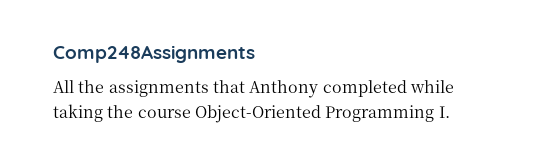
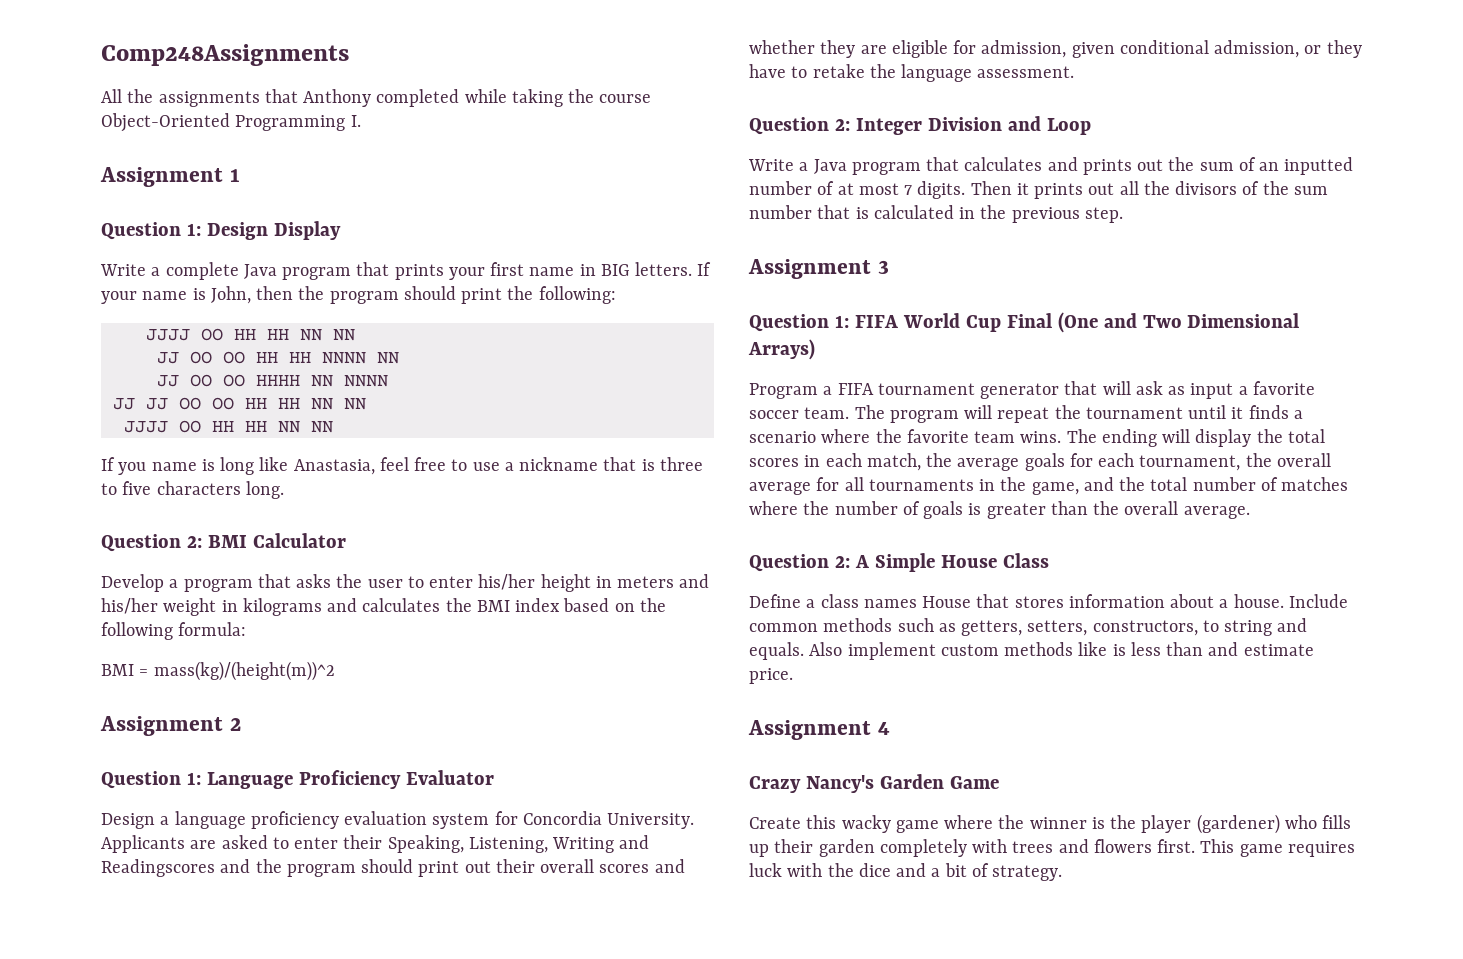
(450, 112) none -> [100,167,240,187] [101,221,341,240] [100,262,712,280] [101,286,616,304] [145,328,355,341] [156,351,399,364] [156,374,388,387] [112,397,366,410] [123,420,333,433] [101,457,703,475] [101,481,284,499] [101,533,346,552] [101,574,710,592] [101,598,666,616] [101,622,247,640] [101,661,335,681] [100,716,241,736] [101,770,494,789] [101,811,695,829] [101,835,650,853] [101,859,685,877] [749,40,1362,58] [749,64,1075,82] [749,116,1091,135] [748,157,1354,175] [749,181,1328,199] [749,205,1123,223] [748,259,889,279] [749,312,1300,333] [748,339,815,360] [749,381,1315,399] [749,405,1303,423] [749,429,1325,447] [749,453,1331,471] [749,477,1349,495] [749,501,1250,519] [749,553,1049,572] [749,594,1348,608] [749,618,1308,636] [749,642,1314,660] [749,668,793,684] [748,720,890,740] [749,774,999,793] [749,814,1352,834] [749,839,1355,857] [749,863,1063,881] // Assignment 1 // Question 1: Design Display // Write a complete Java program that prints your first name in BIG letters. If your name is John, then the program should print the following: // JJJJ OO HH HH NN NN // JJ OO OO HH HH NNNN NN // JJ OO OO HHHH NN NNNN // JJ JJ OO OO HH HH NN NN // JJJJ OO HH HH NN NN // If you name is long like Anastasia, feel free to use a nickname that is three to five characters long. // Question 2: BMI Calculator // Develop a program that asks the user to enter his/her height in meters and his/her weight in kilograms and calculates the BMI index based on the following formula: // BMI = mass(kg)/(height(m))^2 // Assignment 2 // Question 1: Language Proficiency Evaluator // Design a language proficiency evaluation system for Concordia University. Applicants are asked to enter their Speaking, Listening, Writing and Readingscores and the program should print out their overall scores and whether they are eligible for admission, given conditional admission, or they have to retake the language assessment. // Question 2: Integer Division and Loop // Write a Java program that calculates and prints out the sum of an inputted number of at most 7 digits. Then it prints out all the divisors of the sum number that is calculated in the previous step. // Assignment 3 // Question 1: FIFA World Cup Final (One and Two Dimensional Arrays) // Program a FIFA tournament generator that will ask as input a favorite soccer team. The program will repeat the tournament until it finds a scenario where the favorite team wins. The ending will display the total scores in each match, the average goals for each tournament, the overall average for all tournaments in the game, and the total number of matches where the number of goals is greater than the overall average. // Question 2: A Simple House Class // Define a class names House that stores information about a house. Include common methods such as getters, setters, constructors, to string and equals. Also implement custom methods like is less than and estimate price. // Assignment 4 // Crazy Nancy's Garden Game // Create this wacky game where the winner is the player (gardener) who fills up their garden completely with trees and flowers first. This game requires luck with the dice and a bit of strategy.

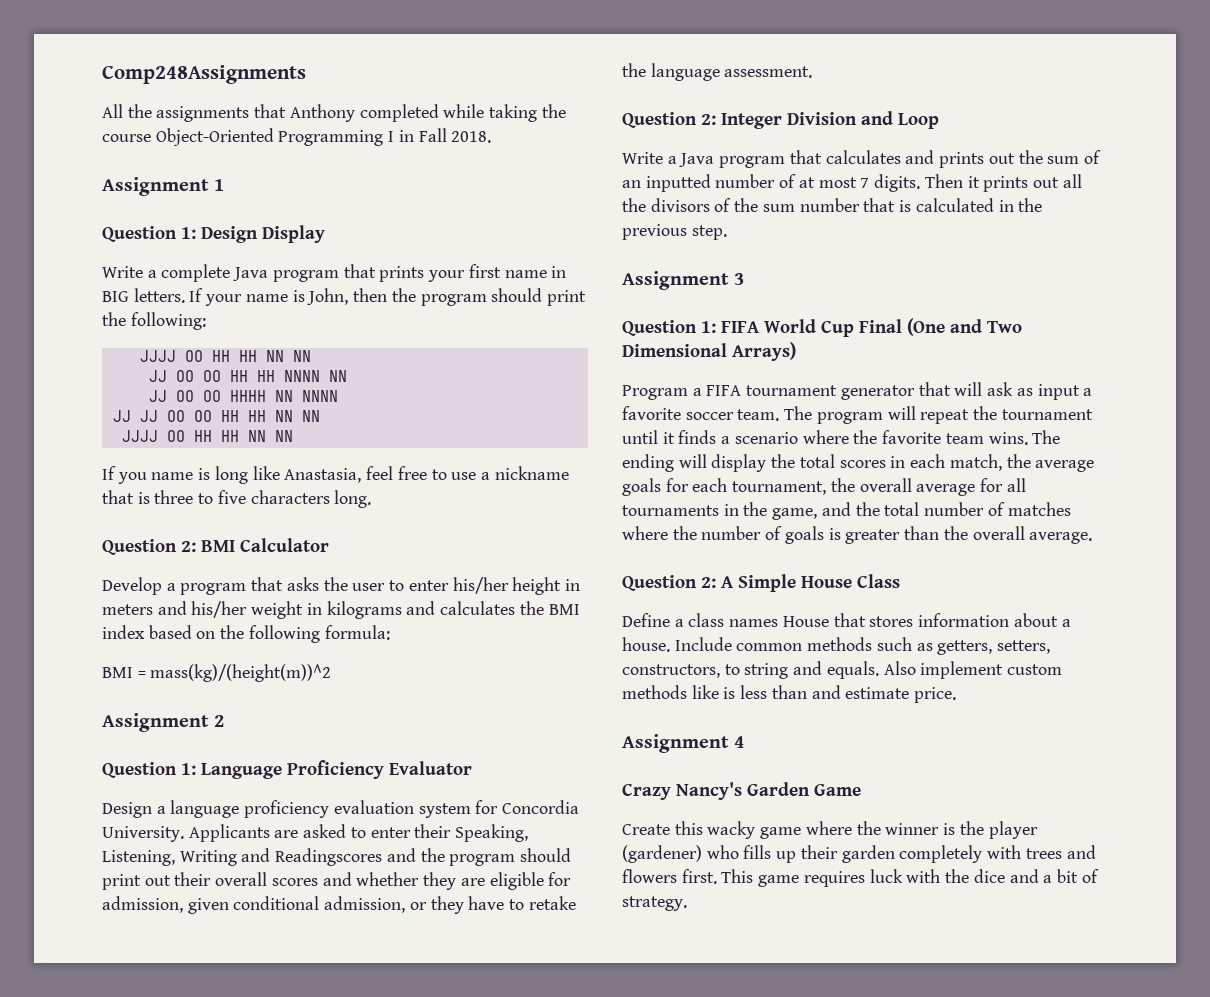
[350,115,361,127] I. -> [388,128,492,143] I in Fall 2018.

